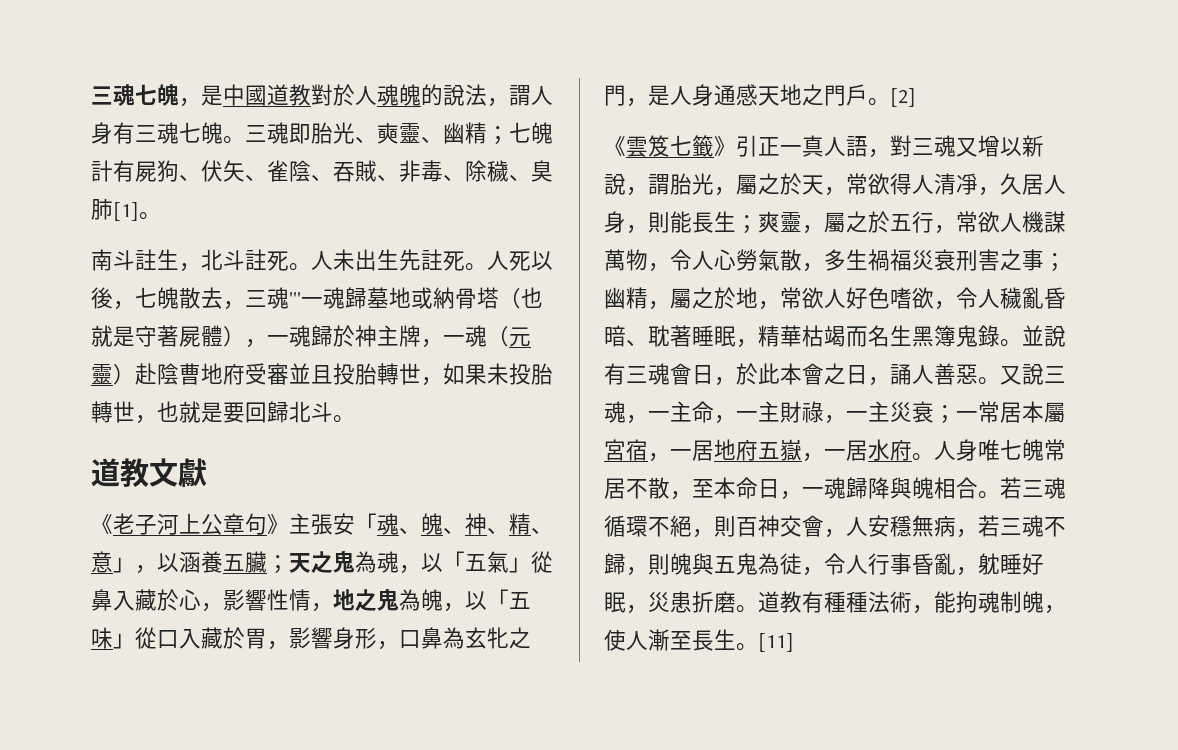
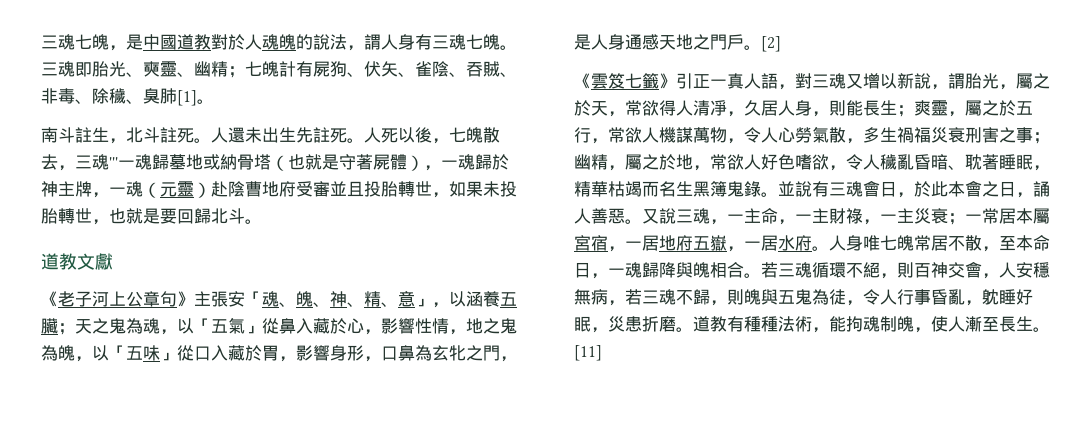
(333, 260) none -> [228,127,245,143] 還

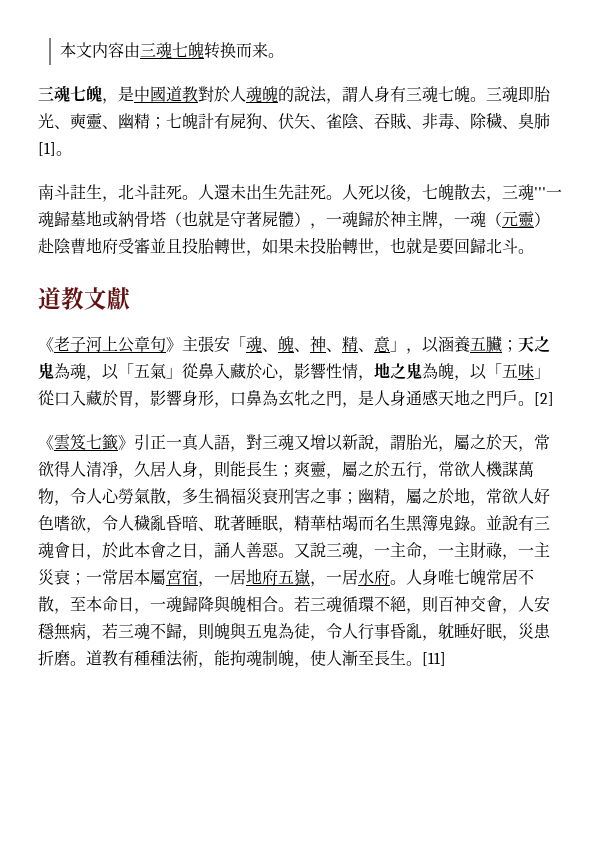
(41, 42) none -> [59,42,284,59] 本文内容由三魂七魄转换而来。 //

